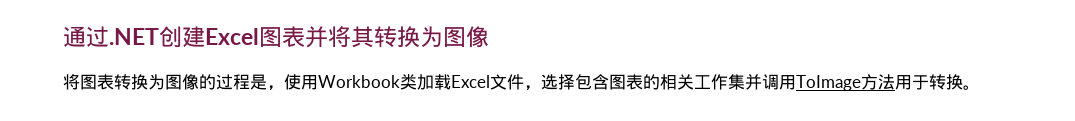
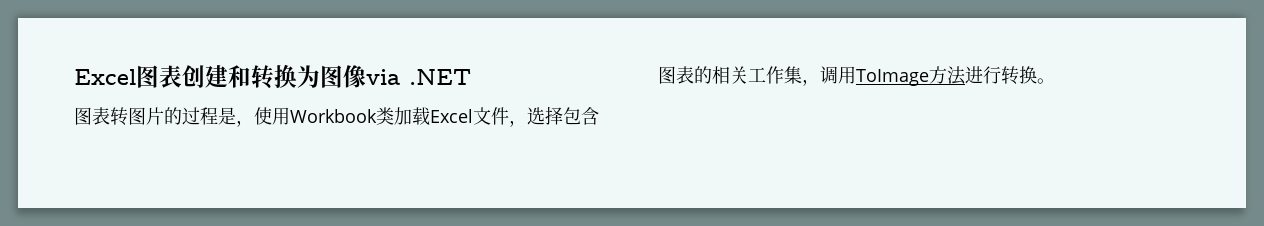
[63,26,205,48] 通过.NET创建 -> (74, 77) none
[305,26,489,48] [63,74,199,90] 并将其转换为图像 // 将图表转换为图像 -> [182,64,471,89] [74,107,164,126] 创建和转换为图像via .NET // 图表转图片
[745,74,762,90] 并 -> [802,79,820,86] ，
[895,75,929,90] 用于 -> [964,66,1001,84] 进行

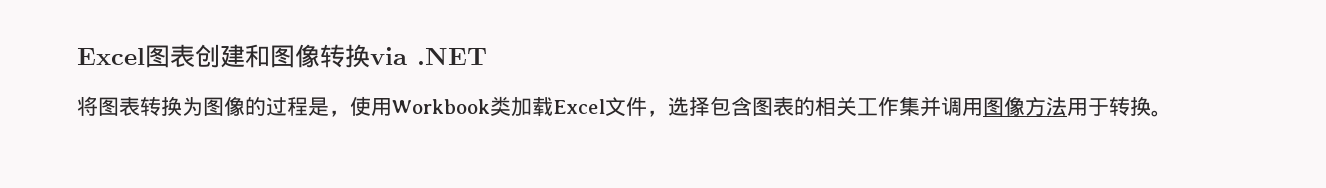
[251,64,471,89] [74,107,164,126] 转换为图像via .NET // 图表转图片 -> [270,44,487,68] [77,96,245,116] 图像转换via .NET // 将图表转换为图像
[802,66,1001,86] ，调用ToImage方法进行 -> [919,96,1109,117] 并调用图像方法用于

